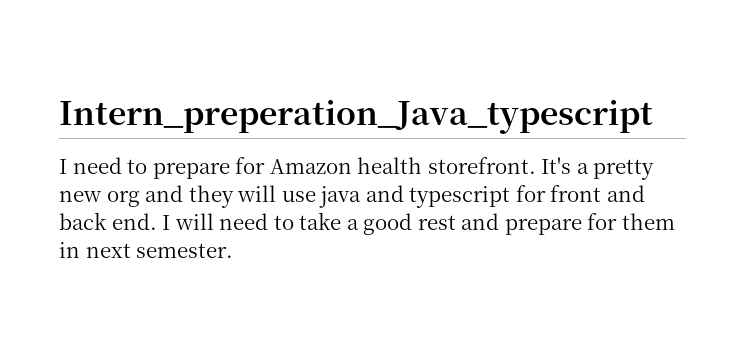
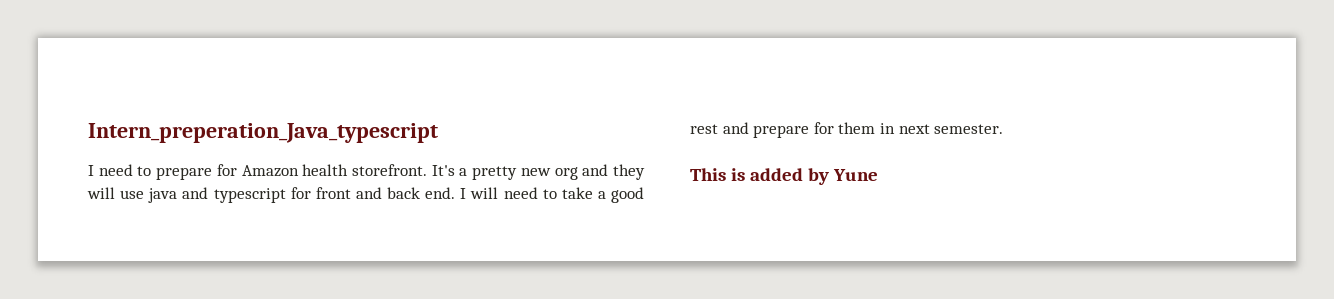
(234, 250) none -> [690,168,878,185] // This is added by Yune

